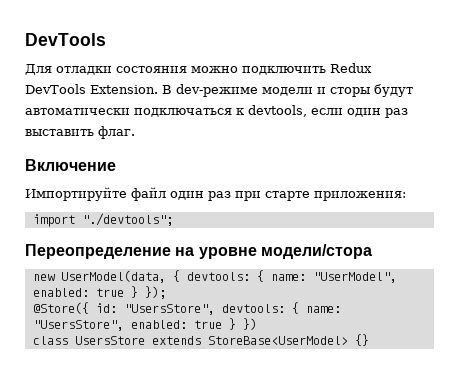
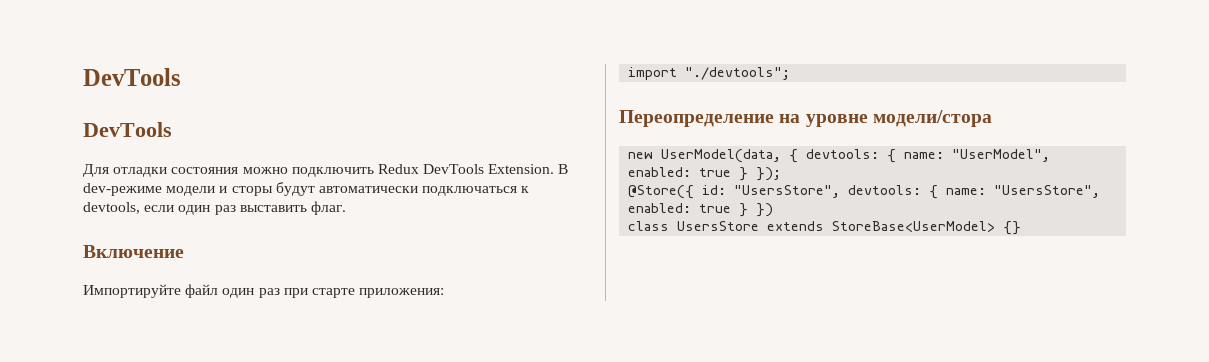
[25,33,106,46] DevTools -> [83,68,181,86] [83,122,172,137] DevTools // DevTools

